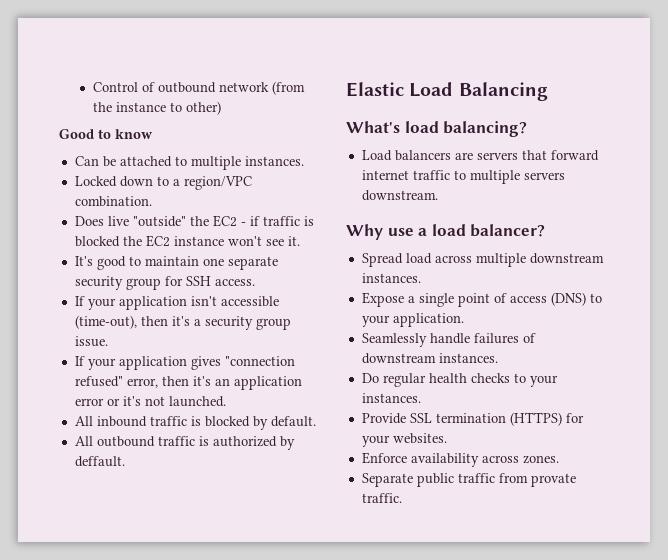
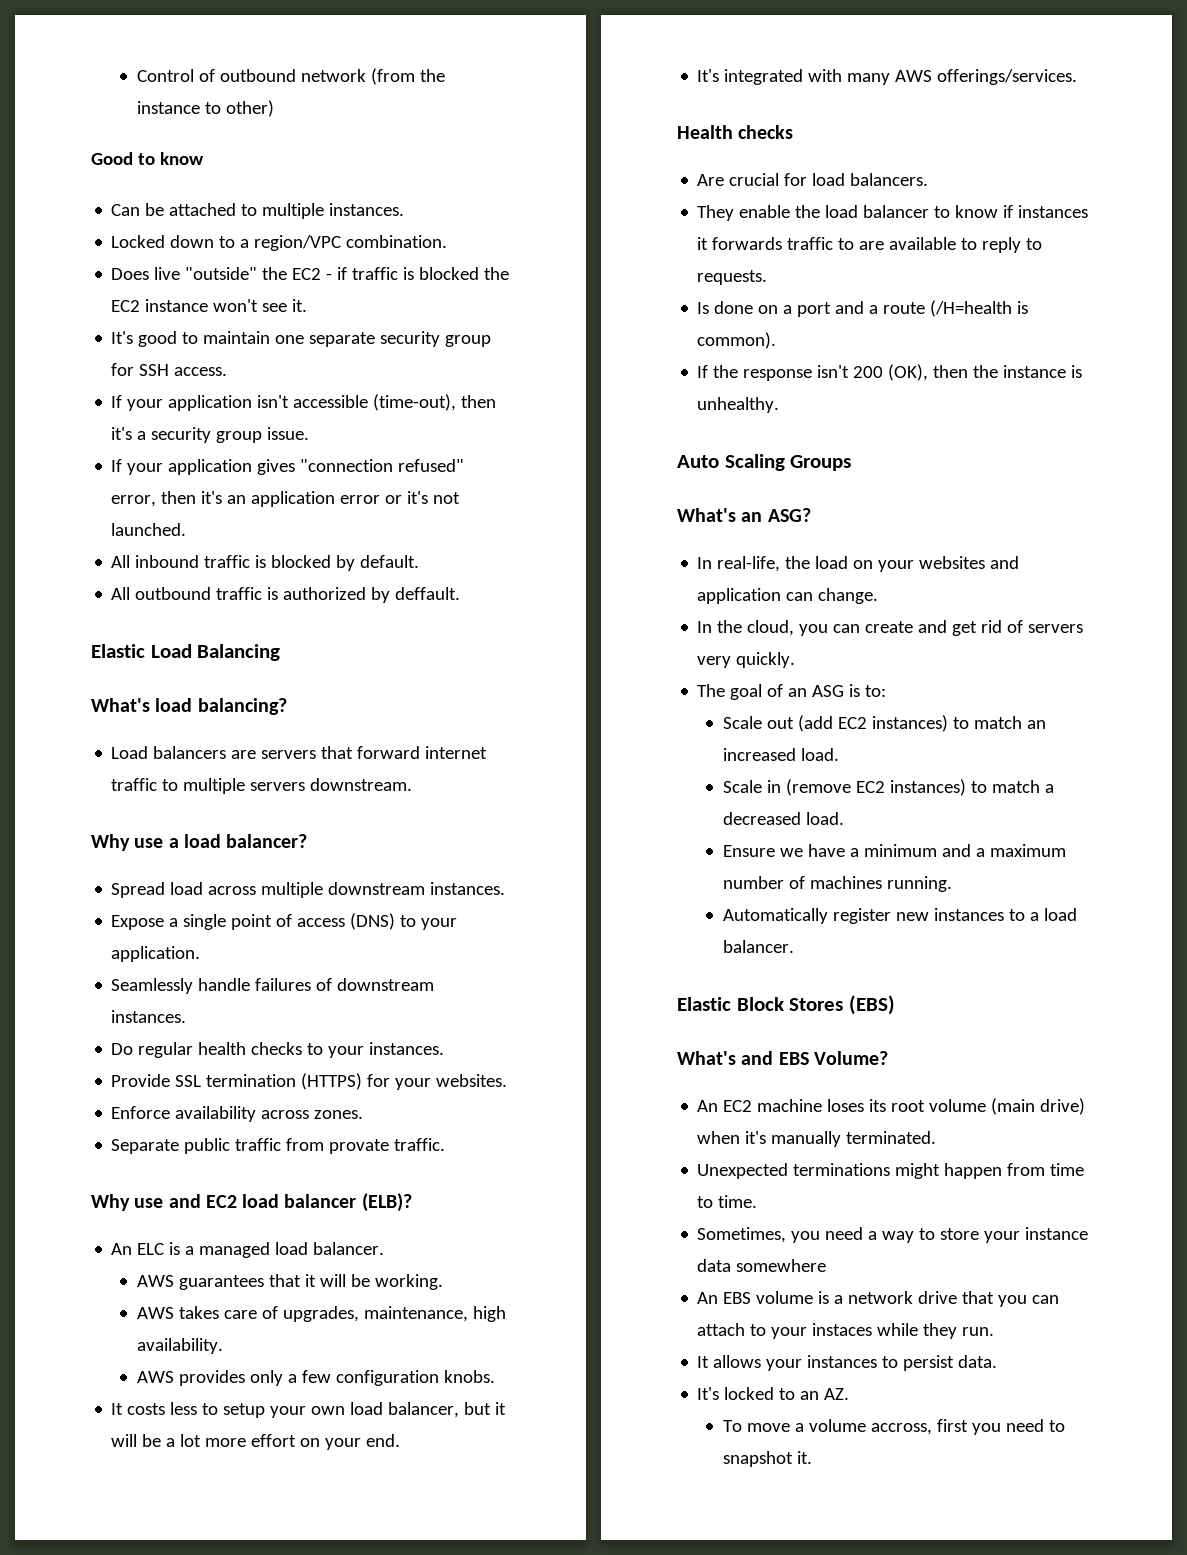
(402, 498) none -> [91,1193,412,1212] [111,1242,385,1258] [137,1274,444,1290] [137,1306,507,1322] [137,1338,224,1354] [137,1370,496,1386] [111,1402,507,1418] [111,1434,401,1450] [697,69,1078,85] [677,125,794,139] [697,173,929,186] [697,205,1089,221] [697,237,1043,253] [697,270,768,285] [697,300,1029,317] [697,332,777,349] [697,364,1083,381] [697,397,780,413] [677,454,852,471] [677,508,811,522] [697,556,1020,572] [697,588,879,604] [697,620,1084,636] [697,652,796,668] [697,684,887,700] [723,715,1047,732] [723,748,840,761] [723,779,1055,796] [723,812,845,825] [723,844,1067,857] [723,876,953,892] [723,908,1078,924] [723,940,795,953] [677,995,895,1015] [677,1051,888,1065] [697,1098,1086,1115] [697,1131,937,1147] [697,1163,1085,1179] [697,1195,758,1208] [697,1227,1089,1243] [697,1259,827,1272] [697,1291,1060,1307] [697,1323,995,1339] [697,1355,998,1371] [697,1387,850,1400] [723,1419,1066,1435] [723,1451,813,1467] // Why use and EC2 load balancer (ELB)? // An ELC is a managed load balancer. // AWS guarantees that it will be working. // AWS takes care of upgrades, maintenance, high availability. // AWS provides only a few configuration knobs. // It costs less to setup your own load balancer, but it will be a lot more effort on your end. // It's integrated with many AWS offerings/services. // Health checks // Are crucial for load balancers. // They enable the load balancer to know if instances it forwards traffic to are available to reply to requests. // Is done on a port and a route (/H=health is common). // If the response isn't 200 (OK), then the instance is unhealthy. // Auto Scaling Groups // What's an ASG? // In real-life, the load on your websites and application can change. // In the cloud, you can create and get rid of servers very quickly. // The goal of an ASG is to: // Scale out (add EC2 instances) to match an increased load. // Scale in (remove EC2 instances) to match a decreased load. // Ensure we have a minimum and a maximum number of machines running. // Automatically register new instances to a load balancer. // Elastic Block Stores (EBS) // What's and EBS Volume? // An EC2 machine loses its root volume (main drive) when it's manually terminated. // Unexpected terminations might happen from time to time. // Sometimes, you need a way to store your instance data somewhere // An EBS volume is a network drive that you can attach to your instaces while they run. // It allows your instances to persist data. // It's locked to an AZ. // To move a volume accross, first you need to snapshot it.

